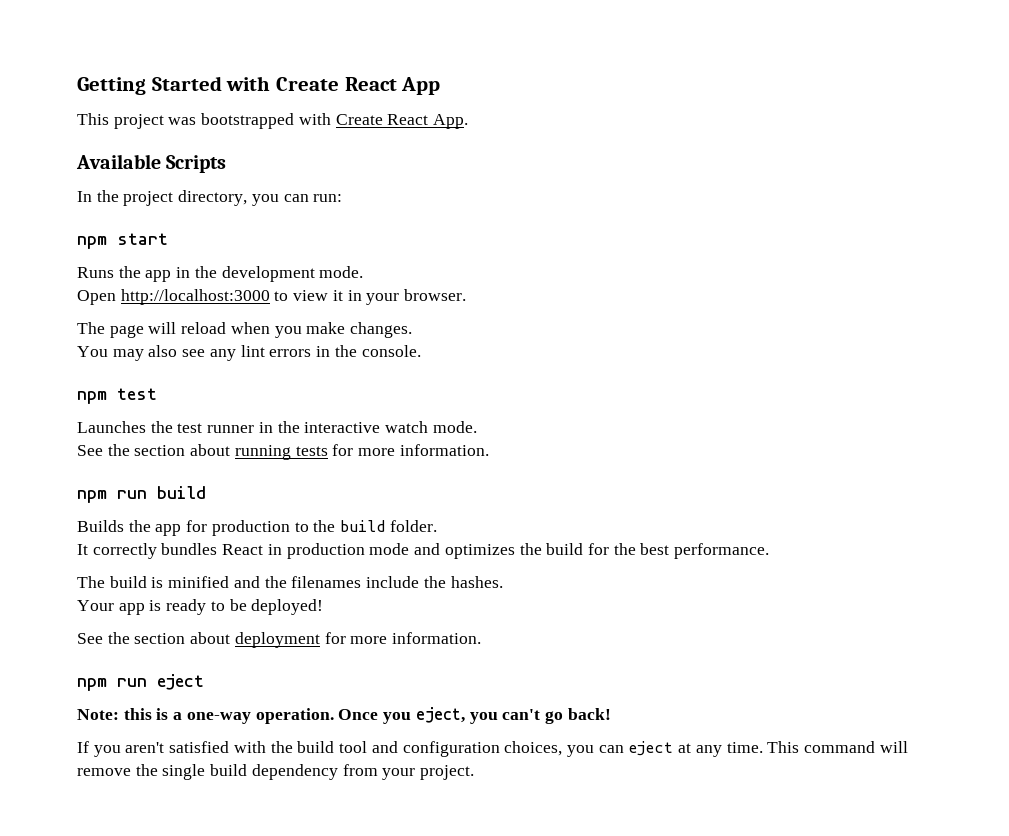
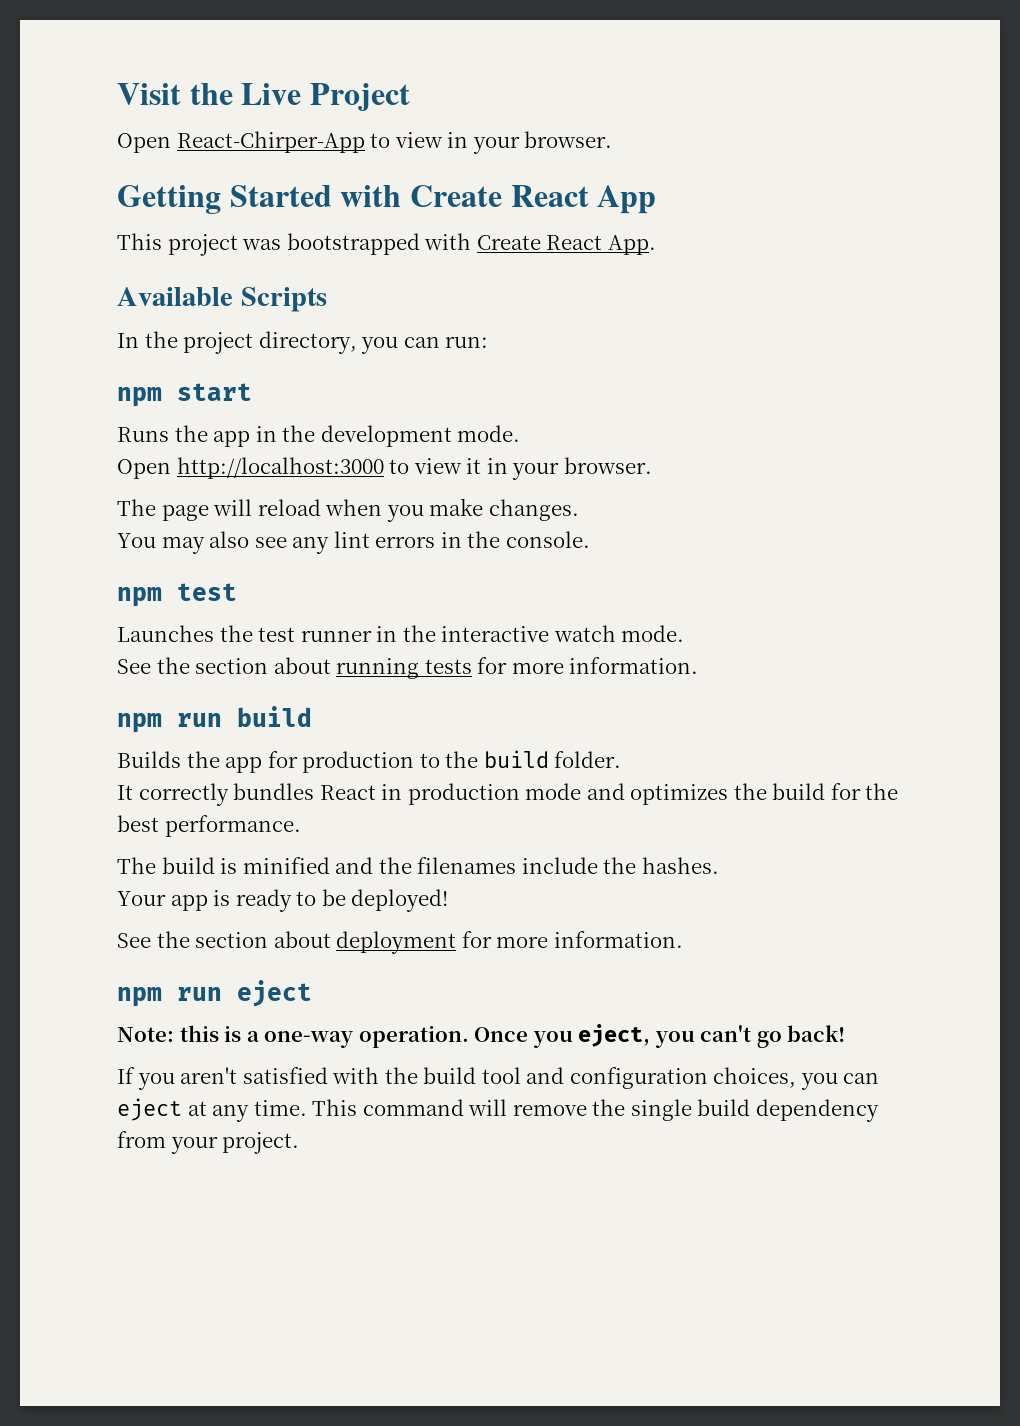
(77, 86) none -> [117,83,410,111] [117,131,613,154] Visit the Live Project // Open React-Chirper-App to view in your browser. //

